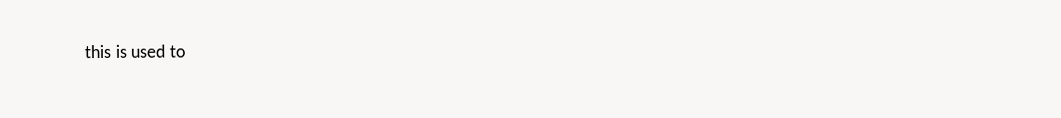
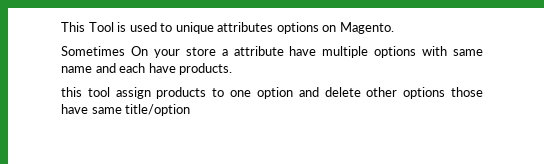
[84,44,111,59] this -> [61,22,114,32] This Tool
(187, 51) none -> [175,22,394,34] [61,46,483,58] [61,63,233,75] [61,87,483,99] [61,104,191,116] unique attributes options on Magento. // Sometimes On your store a attribute have multiple options with same name and each have products. // this tool assign products to one option and delete other options those have same title/option

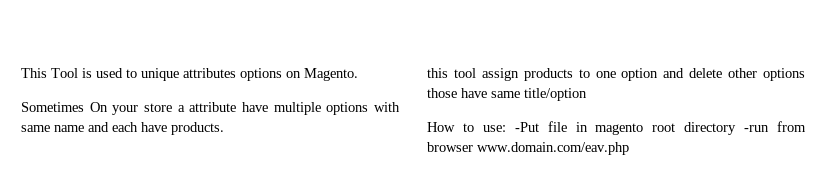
(191, 110) none -> [427,121,806,135] [427,142,629,155] // How to use: -Put file in magento root directory -run from browser www.domain.com/eav.php

